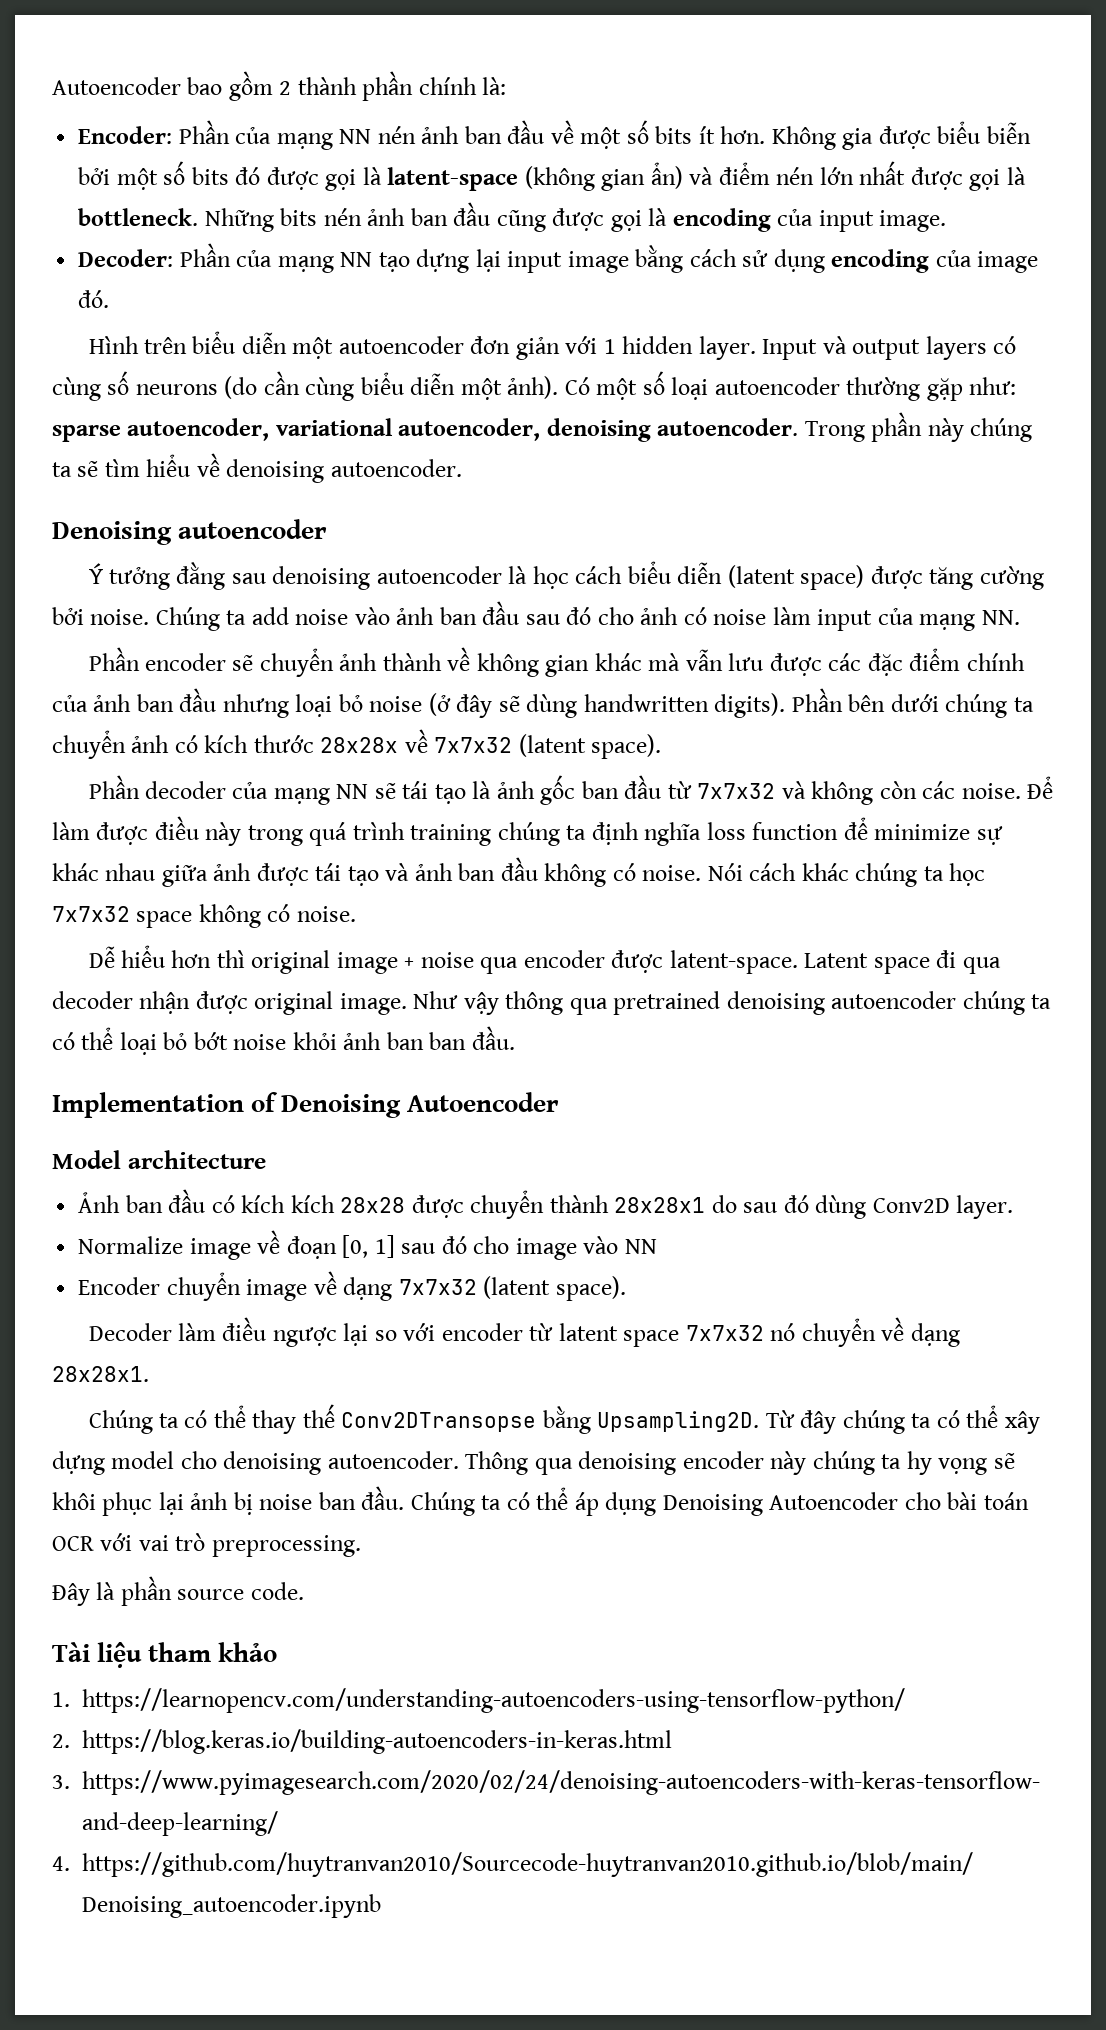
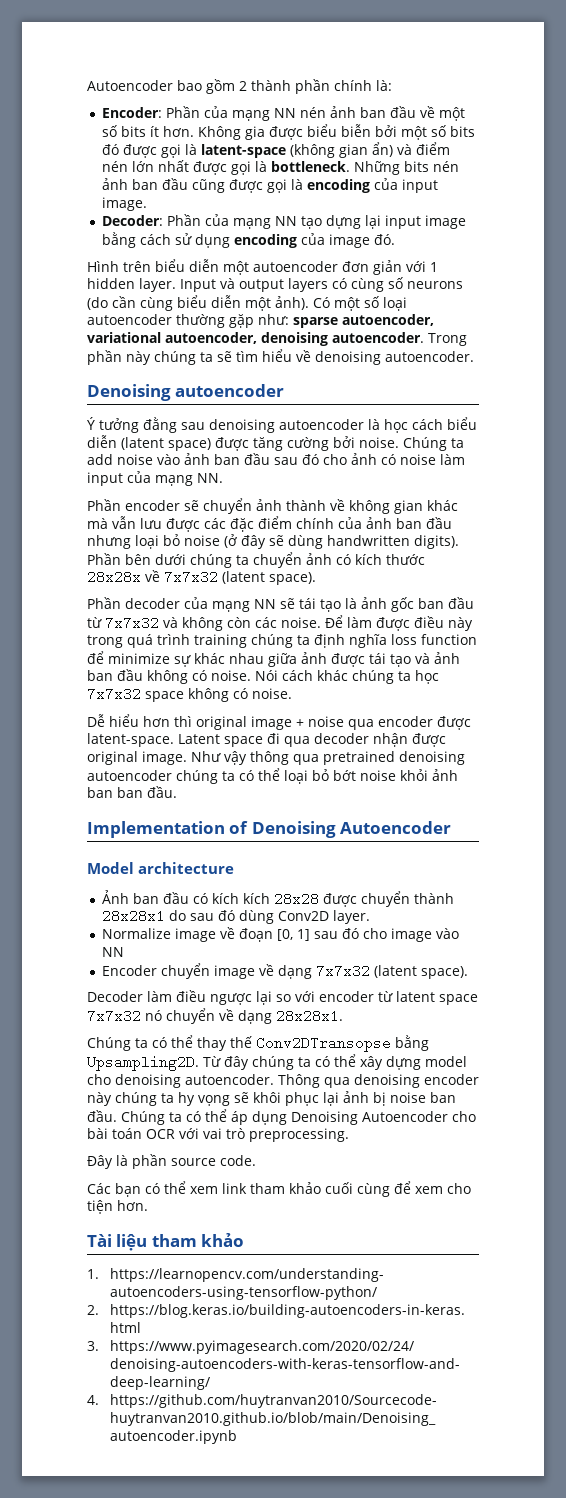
(304, 1591) none -> [87,1181,471,1197] [87,1200,148,1214] // Các bạn có thể xem link tham khảo cuối cùng để xem cho tiện hơn.

